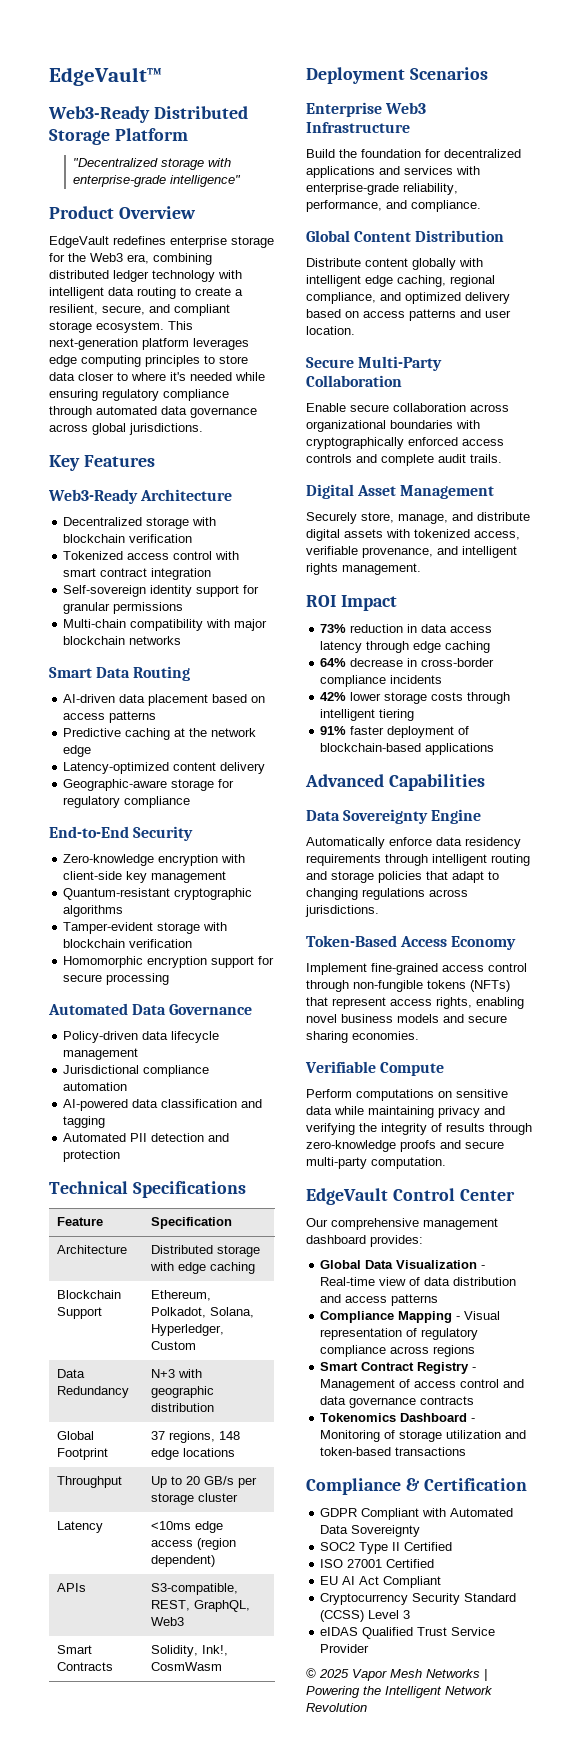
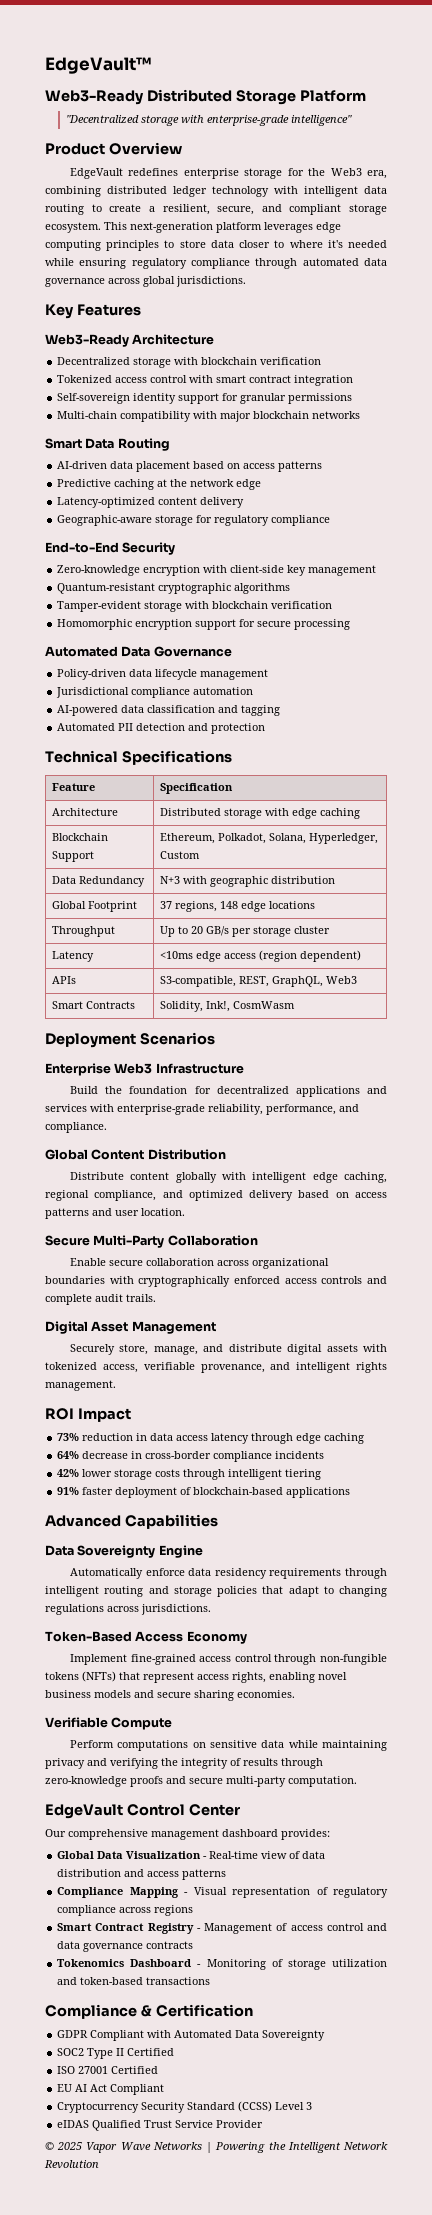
[390,1669,422,1678] Mesh -> [120,2142,151,2151] Wave

